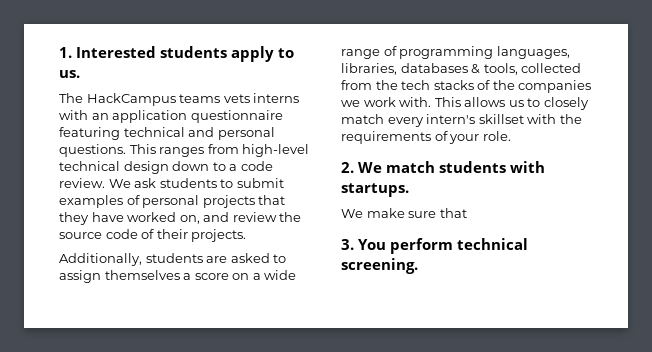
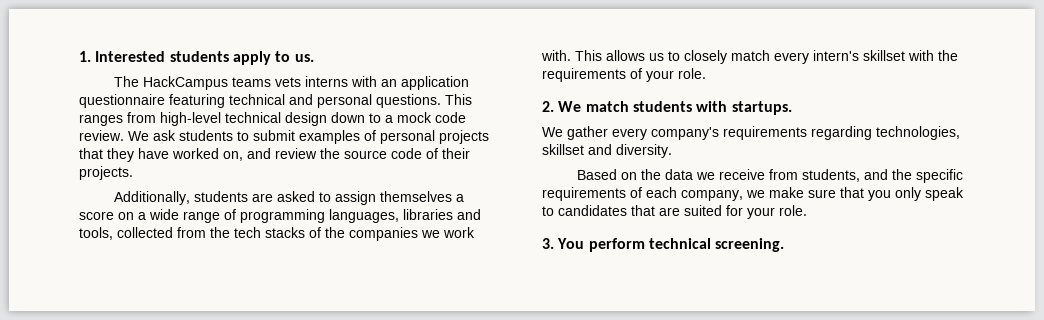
(238, 167) none -> [397,112,432,123] mock
[341,63,481,75] libraries, databases & -> [403,209,481,220] libraries and
[366,208,467,218] make sure that -> [567,126,960,140] [542,144,672,158] [576,169,963,183] [542,187,964,201] [542,205,807,219] gather every company's requirements regarding technologies, skillset and diversity. // Based on the data we receive from students, and the specific requirements of each company, we make sure that you only speak to candidates that are suited for your role.

